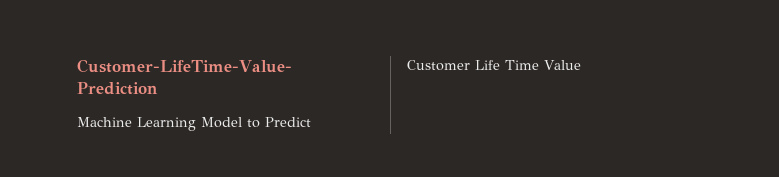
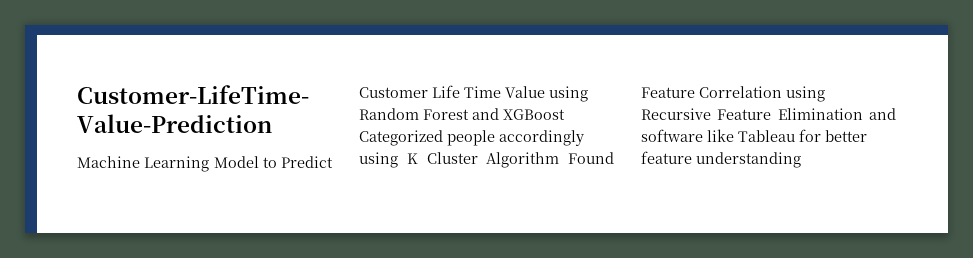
(581, 65) none -> [549,86,588,102] [359,108,565,120] [359,130,584,146] [359,152,614,168] [641,86,825,102] [641,108,896,120] [641,129,867,142] [641,151,801,168] using Random Forest and XGBoost Categorized people accordingly using K Cluster Algorithm Found Feature Correlation using Recursive Feature Elimination and software like Tableau for better feature understanding

